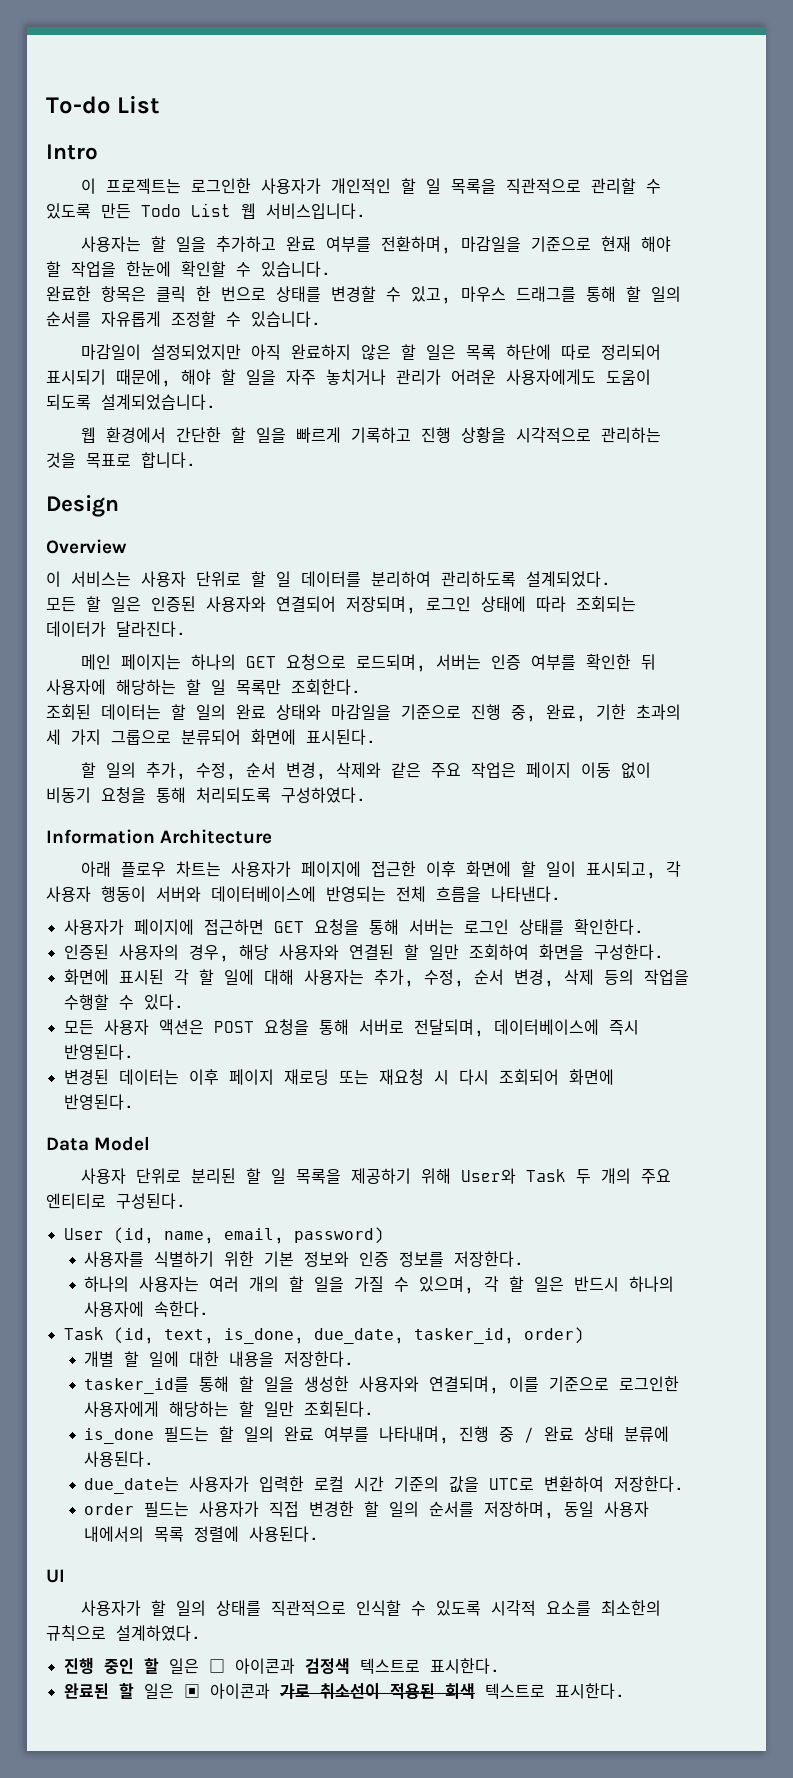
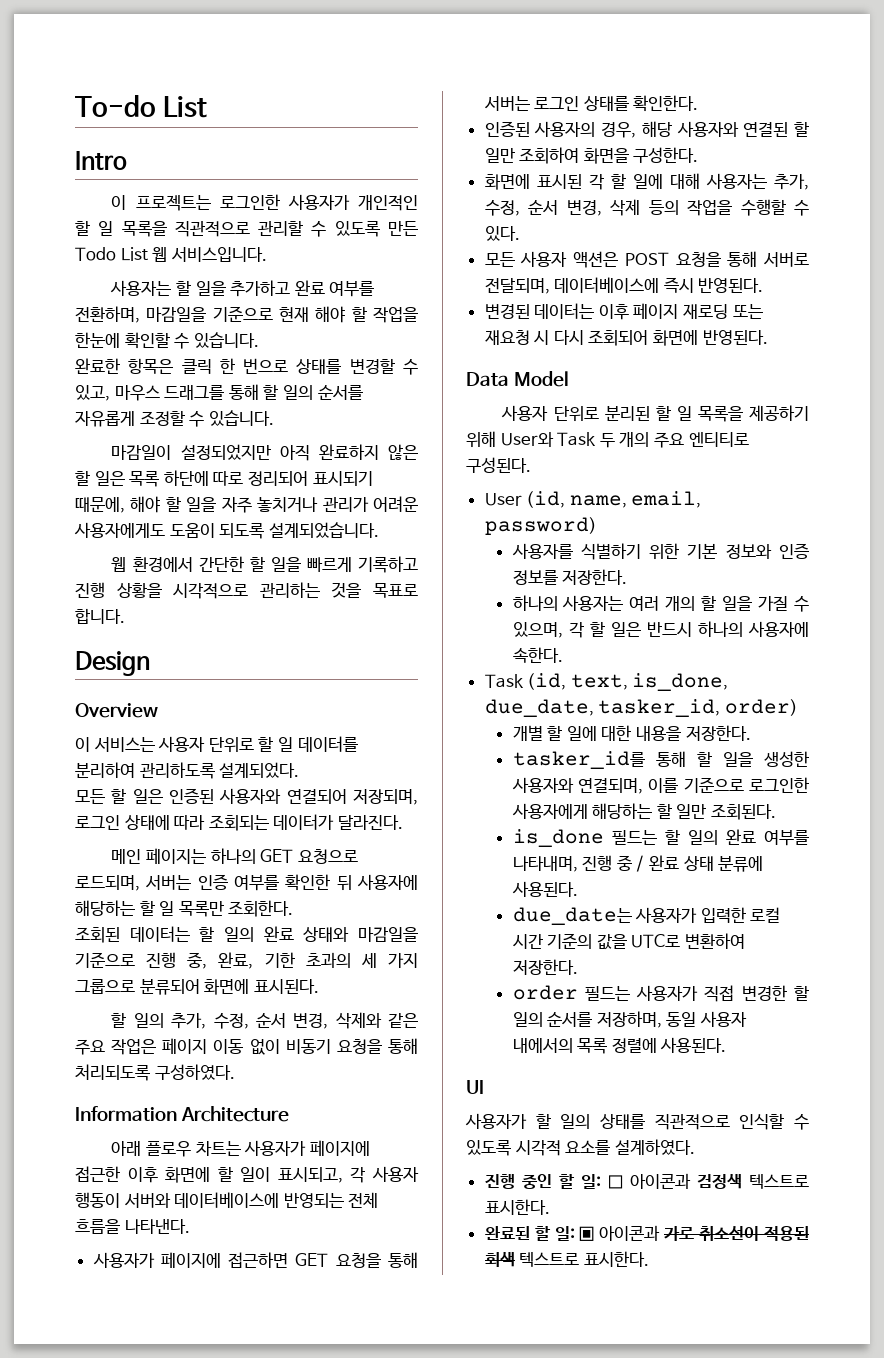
[600,1600,661,1616] [46,1625,106,1641] 최소한의 규칙으로 -> (611, 1147) none
[168,1658,199,1674] 일은 -> [580,1174,601,1189] 일:
[143,1683,174,1699] 일은 -> [554,1226,575,1241] 일:

